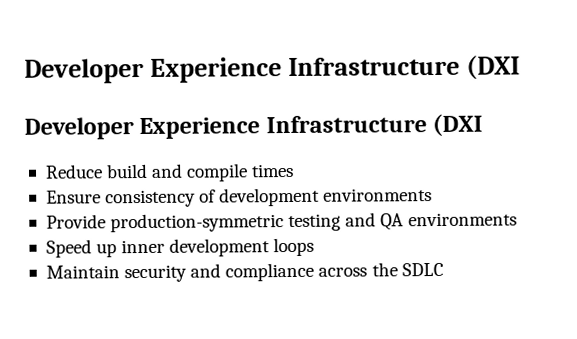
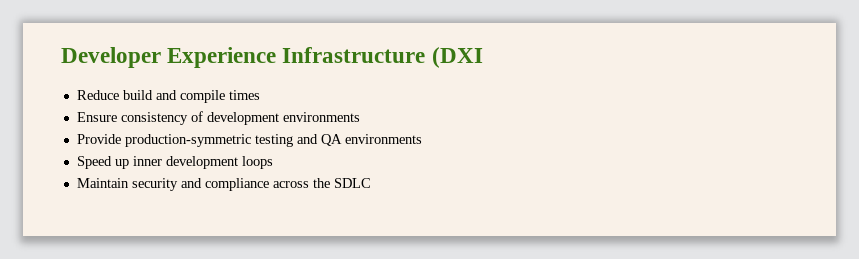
[24,55,521,84] [24,113,484,140] Developer Experience Infrastructure (DXI // Developer Experience Infrastructure (DXI -> [61,47,483,68] Developer Experience Infrastructure (DXI

